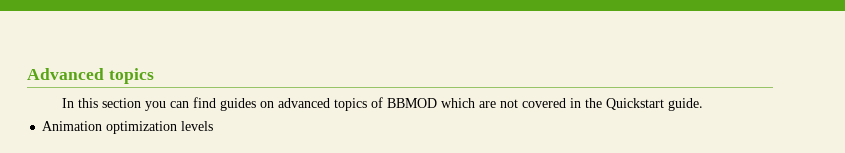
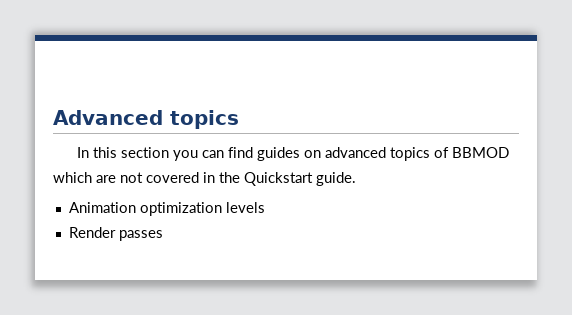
(214, 126) none -> [68,227,163,241] // Render passes

